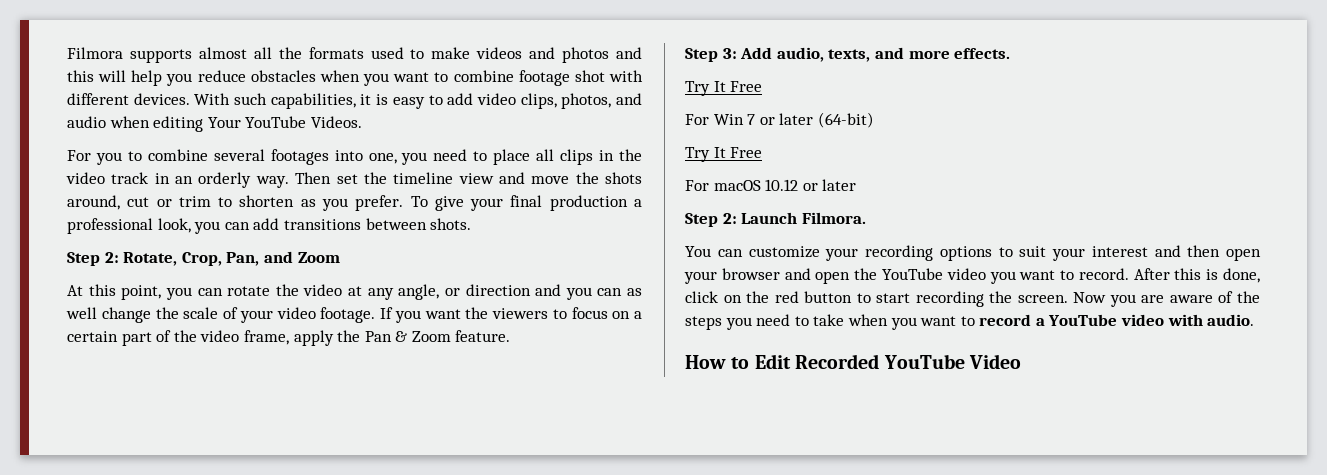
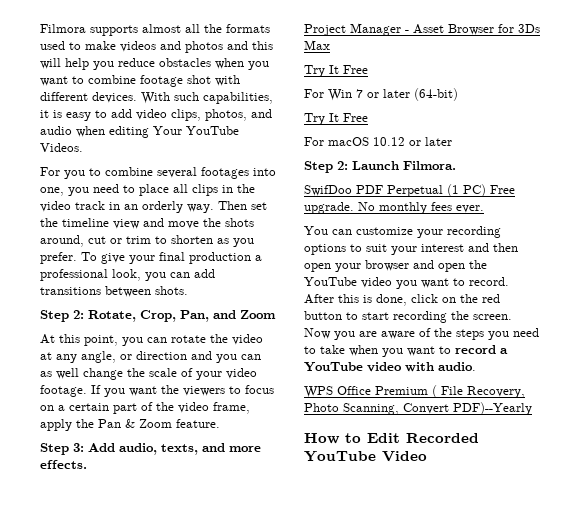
(1011, 53) none -> [304,23,540,36] [304,40,330,50] // Project Manager - Asset Browser for 3Ds Max
(866, 218) none -> [304,184,515,197] [304,202,484,214] // SwifDoo PDF Perpetual (1 PC) Free upgrade. No monthly fees ever.
(1255, 320) none -> [304,385,525,398] [304,402,532,415] // WPS Office Premium ( File Recovery, Photo Scanning, Convert PDF)--Yearly

